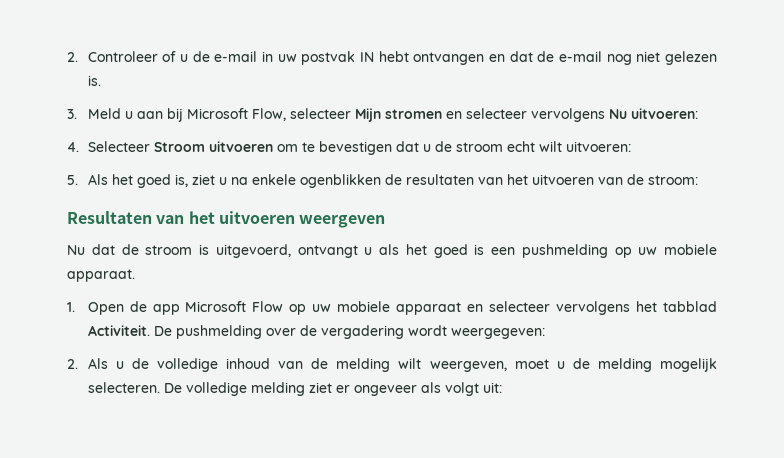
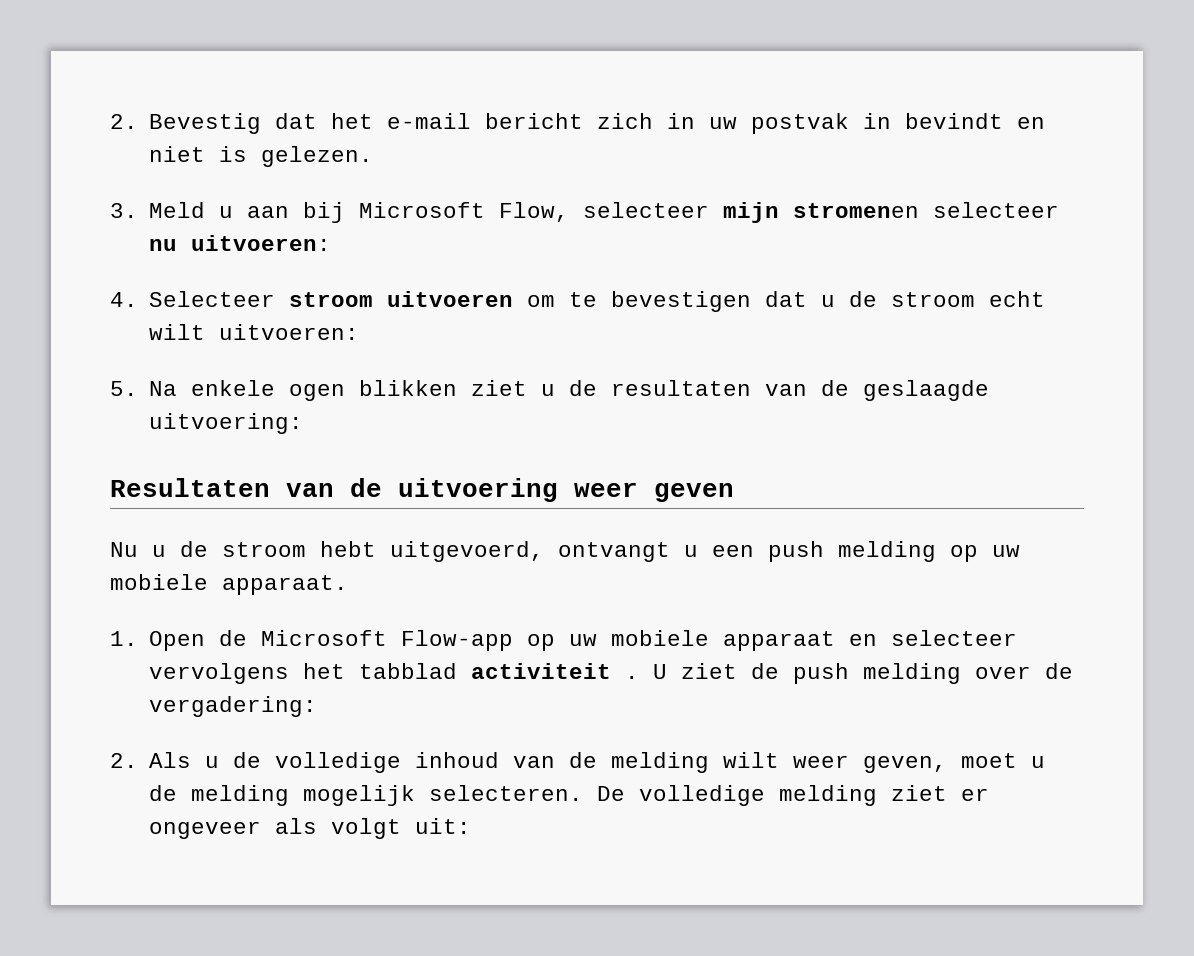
[67,51,717,65] [87,75,101,86] 2. Controleer of u de e-mail in uw postvak IN hebt ontvangen en dat de e-mail nog niet gelezen is. -> [110,113,1046,134] [149,146,374,167] 2. Bevestig dat het e-mail bericht zich in uw postvak in bevindt en niet is gelezen.
[354,108,627,122] Mijn stromen en selecteer vervolgens Nu -> [723,202,1060,223] [149,239,178,251] mijn stromenen selecteer nu
[153,142,205,152] Stroom -> [289,292,374,307] stroom
[87,174,698,188] [67,211,386,228] [67,244,209,255] Als het goed is, ziet u na enkele ogenblikken de resultaten van het uitvoeren van de stroom: // Resultaten van het uitvoeren weergeven // Nu dat de stroom is -> [149,380,990,401] [149,413,304,434] [110,478,734,502] [110,541,376,557] Na enkele ogen blikken ziet u de resultaten van de geslaagde uitvoering: // Resultaten van de uitvoering weer geven // Nu u de stroom hebt
[379,244,608,258] als het goed is een pushmelding -> [712,541,936,562] een push melding
[152,301,284,315] app Microsoft Flow -> [261,630,514,651] Microsoft Flow-app
[87,325,545,339] Activiteit. De pushmelding over de vergadering wordt weergegeven: -> [471,663,1074,684] [149,696,318,717] activiteit . U ziet de push melding over de vergadering:
[429,361,507,372] weergeven, -> [793,755,948,773] weer geven,

